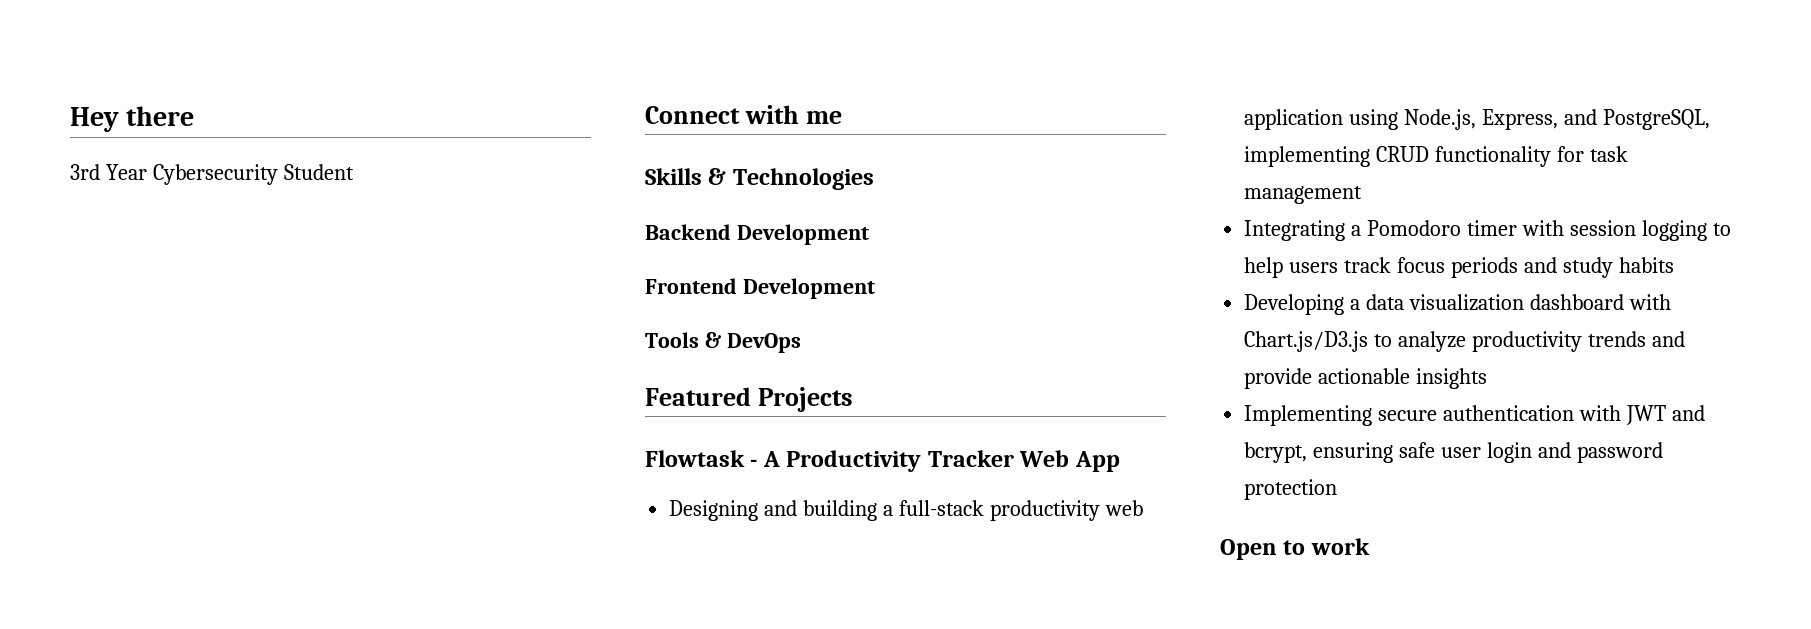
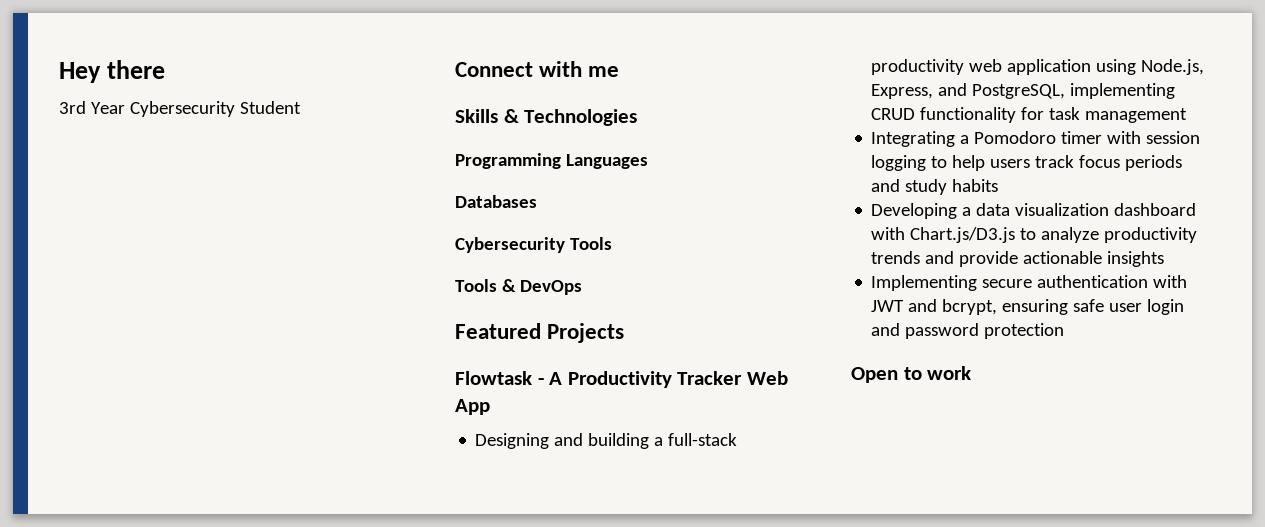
[645,224,869,245] [645,278,875,299] Backend Development // Frontend Development -> [455,153,648,169] [455,195,537,208] [455,237,612,253] Programming Languages // Databases // Cybersecurity Tools

